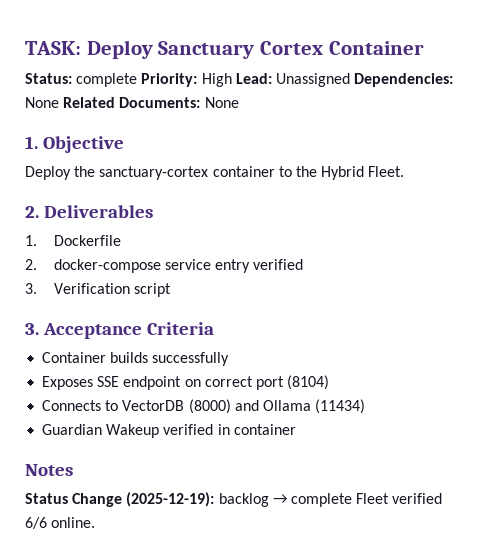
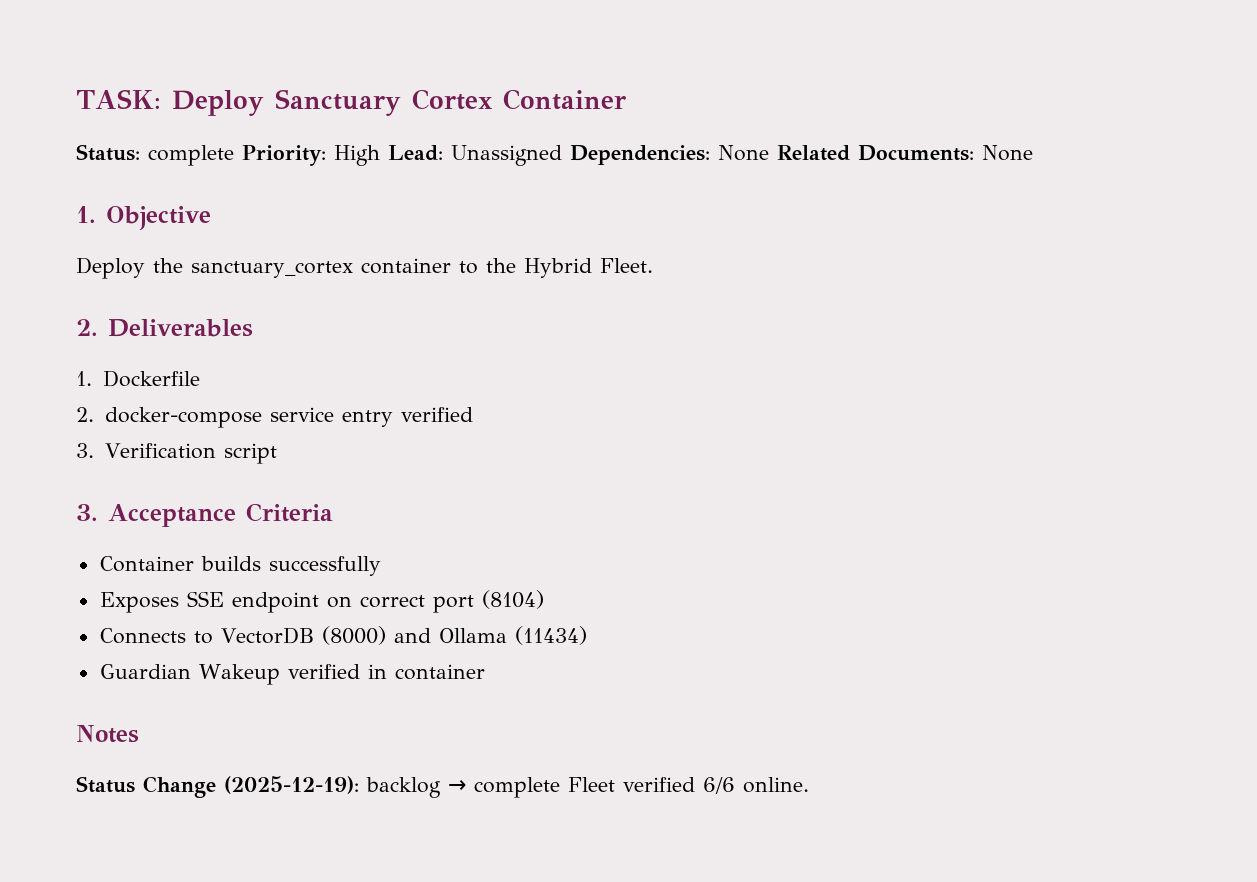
[99,166,209,180] sanctuary-cortex -> [191,261,353,278] sanctuary_cortex

